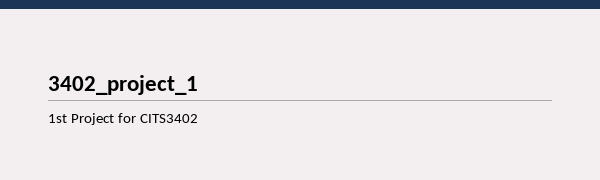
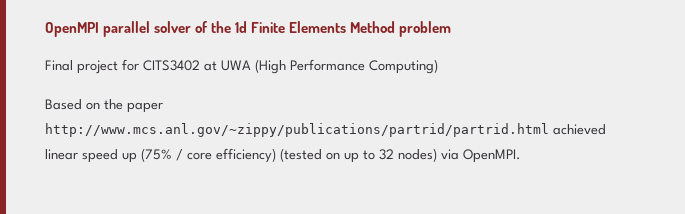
[48,75,198,95] [48,113,198,125] 3402_project_1 // 1st Project for CITS3402 -> [45,21,452,37] [45,59,438,74] [45,99,163,113] [45,123,606,137] [45,148,521,163] OpenMPI parallel solver of the 1d Finite Elements Method problem // Final project for CITS3402 at UWA (High Performance Computing) // Based on the paper http://www.mcs.anl.gov/~zippy/publications/partrid/partrid.html achieved linear speed up (75% / core efficiency) (tested on up to 32 nodes) via OpenMPI.

